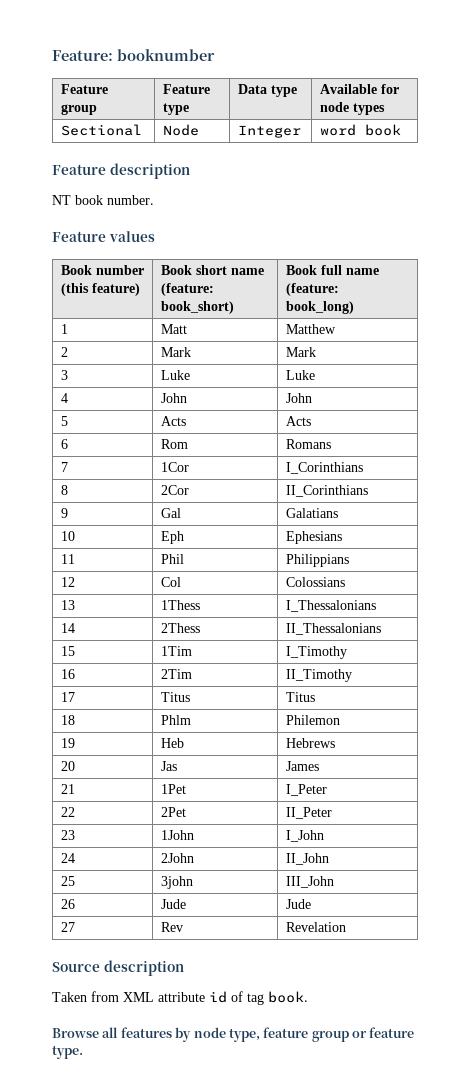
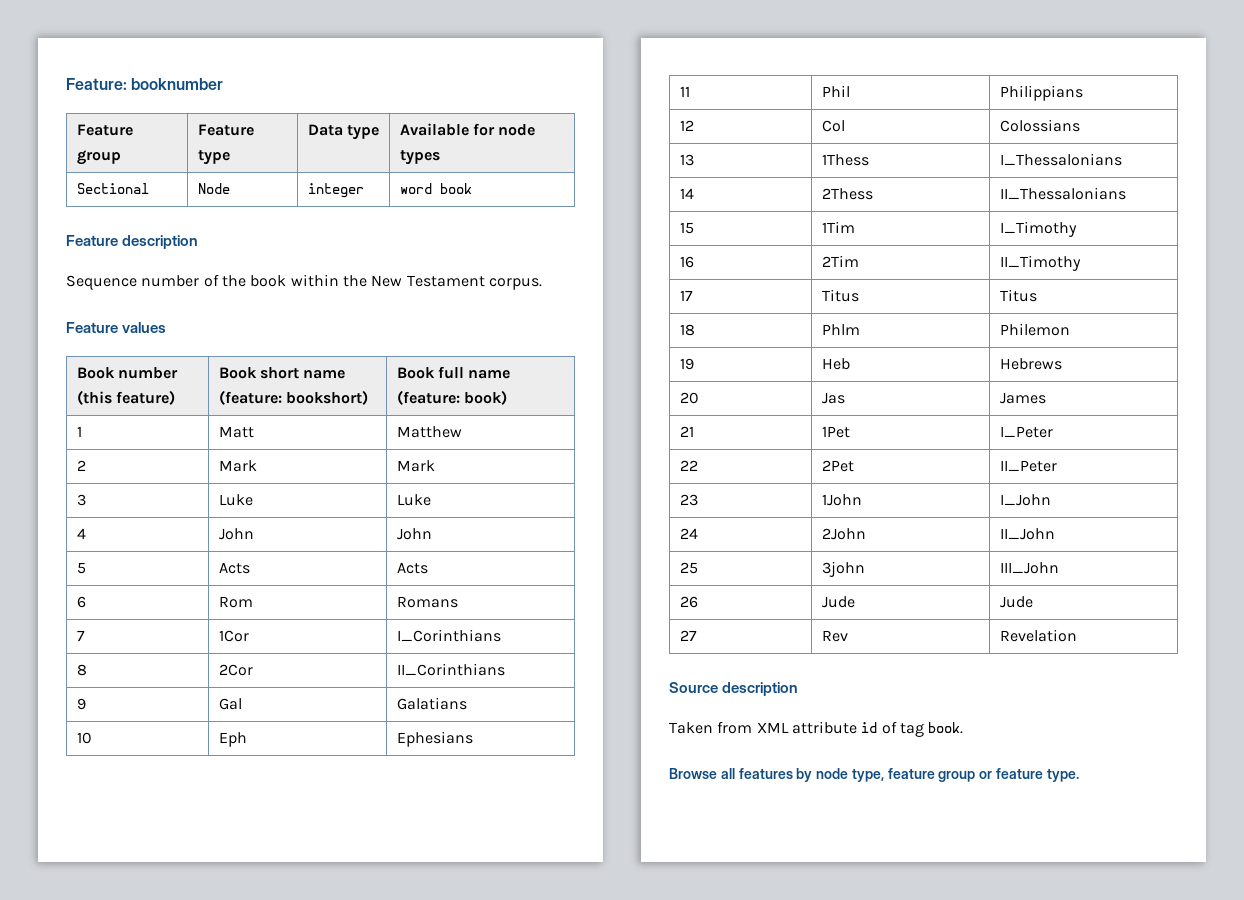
[237,125,301,138] Integer -> [307,183,364,198] integer
[52,195,154,205] NT book number. -> [66,274,542,290] Sequence number of the book within the New Testament corpus.
[160,301,234,314] book_short) -> [286,390,369,405] bookshort)
[285,301,354,314] book_long) -> [464,390,508,405] book)

